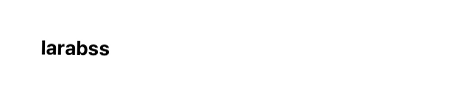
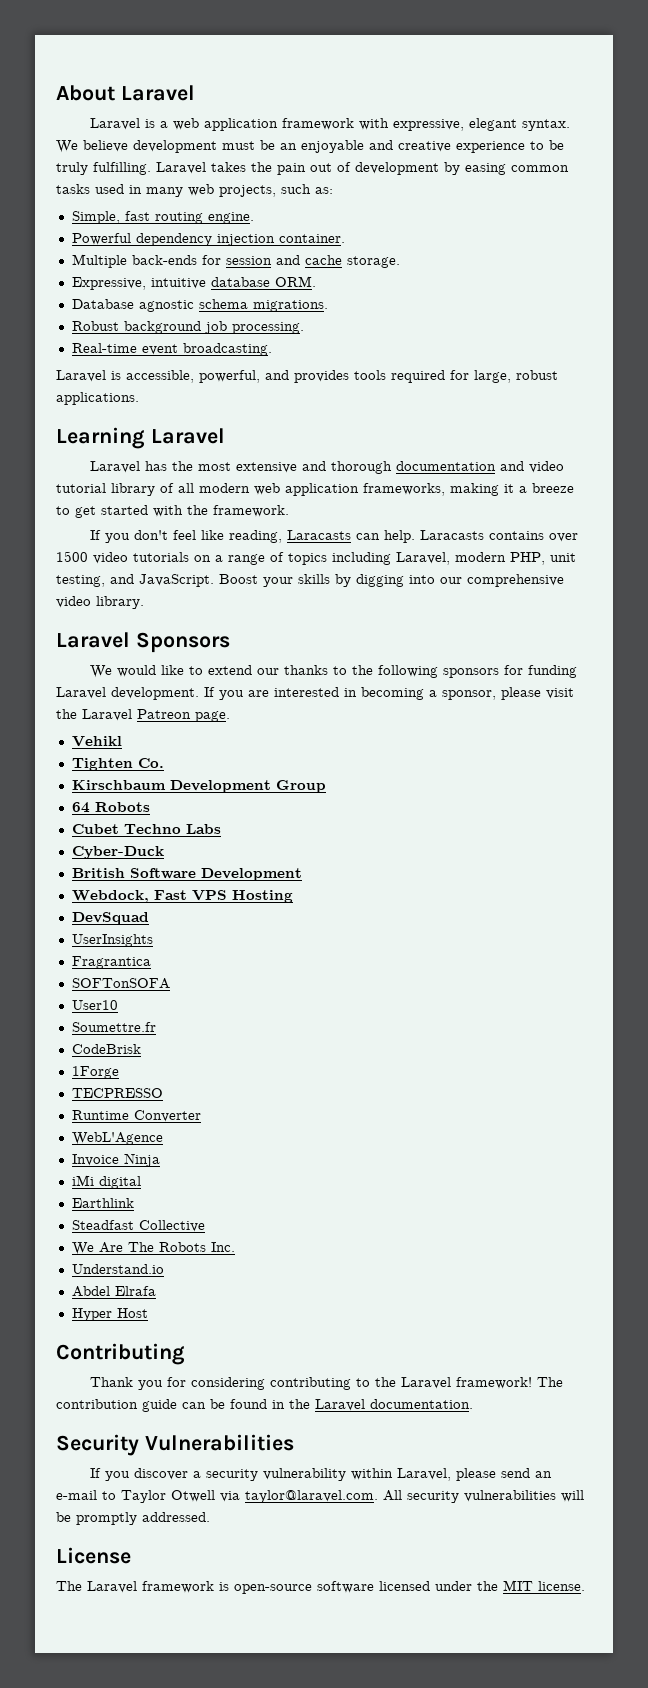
[40,39,111,57] larabss -> [56,85,195,101] [90,118,571,131] [56,140,564,153] [56,162,569,175] [56,184,333,197] [71,211,254,224] [71,233,345,246] [71,254,400,268] [71,276,316,290] [71,299,328,312] [71,321,304,334] [71,343,272,356] [56,370,558,383] [56,392,139,405] [56,427,225,449] [90,461,565,474] [56,483,574,496] [56,505,289,518] [90,530,579,543] [56,551,576,565] [56,574,564,587] [56,596,144,609] [56,632,230,653] [90,665,578,678] [56,687,574,700] [56,709,230,722] [71,736,122,747] [71,758,164,771] [71,780,326,793] [71,802,150,813] [71,824,221,834] [71,846,164,859] [71,868,302,881] [71,890,293,903] [71,912,149,925] [71,934,153,947] [71,956,151,969] [71,978,170,989] [71,1000,118,1010] [71,1022,156,1032] [71,1044,141,1054] [71,1066,119,1079] [71,1088,163,1098] [71,1110,201,1122] [71,1132,163,1145] [71,1153,160,1167] [71,1175,141,1189] [71,1198,134,1208] [71,1220,205,1232] [71,1242,235,1255] [71,1264,164,1274] [71,1286,156,1297] [71,1308,148,1321] [56,1343,185,1365] [90,1377,564,1390] [56,1399,473,1412] [56,1434,294,1456] [90,1468,553,1481] [56,1490,584,1503] [56,1512,210,1525] [56,1547,131,1564] [56,1580,585,1594] About Laravel // Laravel is a web application framework with expressive, elegant syntax. We believe development must be an enjoyable and creative experience to be truly fulfilling. Laravel takes the pain out of development by easing common tasks used in many web projects, such as: // Simple, fast routing engine. // Powerful dependency injection container. // Multiple back-ends for session and cache storage. // Expressive, intuitive database ORM. // Database agnostic schema migrations. // Robust background job processing. // Real-time event broadcasting. // Laravel is accessible, powerful, and provides tools required for large, robust applications. // Learning Laravel // Laravel has the most extensive and thorough documentation and video tutorial library of all modern web application frameworks, making it a breeze to get started with the framework. // If you don't feel like reading, Laracasts can help. Laracasts contains over 1500 video tutorials on a range of topics including Laravel, modern PHP, unit testing, and JavaScript. Boost your skills by digging into our comprehensive video library. // Laravel Sponsors // We would like to extend our thanks to the following sponsors for funding Laravel development. If you are interested in becoming a sponsor, please visit the Laravel Patreon page. // Vehikl // Tighten Co. // Kirschbaum Development Group // 64 Robots // Cubet Techno Labs // Cyber-Duck // British Software Development // Webdock, Fast VPS Hosting // DevSquad // UserInsights // Fragrantica // SOFTonSOFA // User10 // Soumettre.fr // CodeBrisk // 1Forge // TECPRESSO // Runtime Converter // WebL'Agence // Invoice Ninja // iMi digital // Earthlink // Steadfast Collective // We Are The Robots Inc. // Understand.io // Abdel Elrafa // Hyper Host // Contributing // Thank you for considering contributing to the Laravel framework! The contribution guide can be found in the Laravel documentation. // Security Vulnerabilities // If you discover a security vulnerability within Laravel, please send an e-mail to Taylor Otwell via taylor@laravel.com. All security vulnerabilities will be promptly addressed. // License // The Laravel framework is open-source software licensed under the MIT license.

